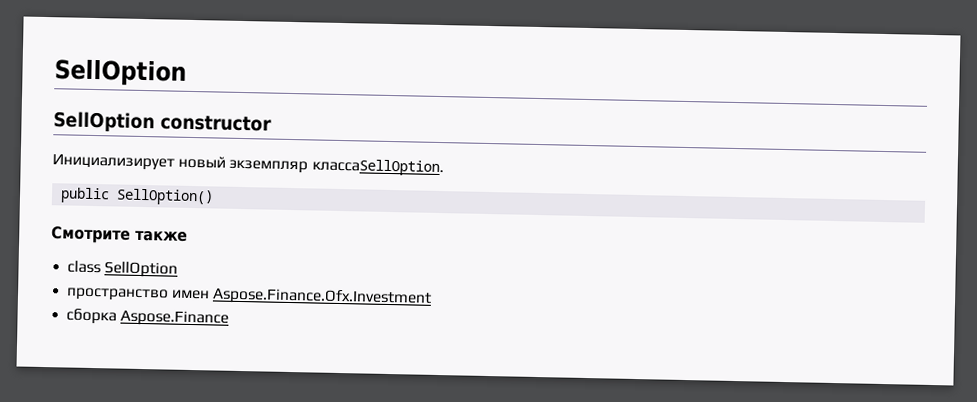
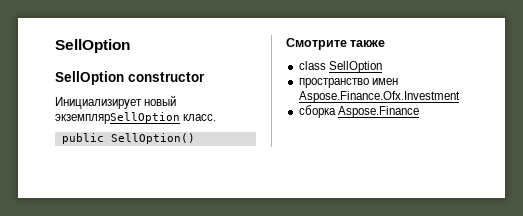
[229,158,444,177] экземпляр классаSellOption. -> [55,112,217,124] экземплярSellOption класс.

